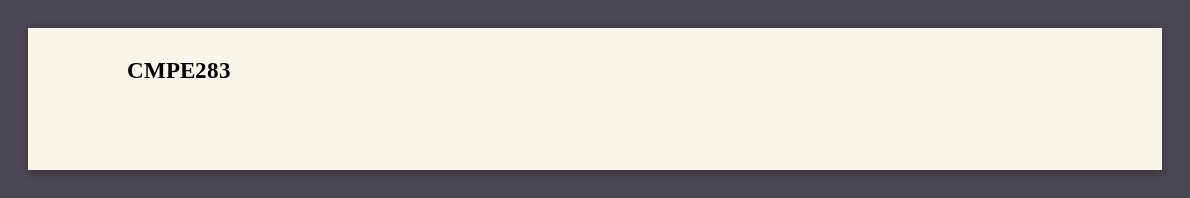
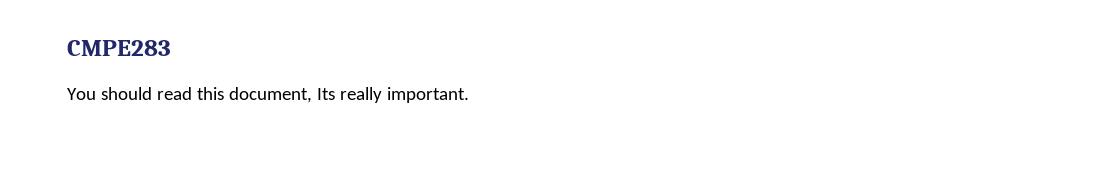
(231, 70) none -> [67,87,469,103] // You should read this document, Its really important.

